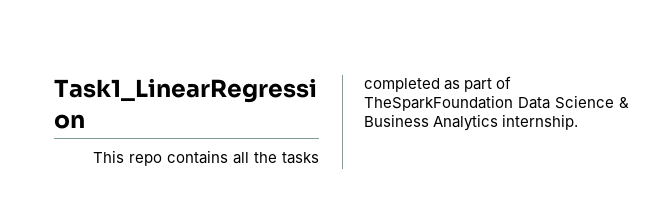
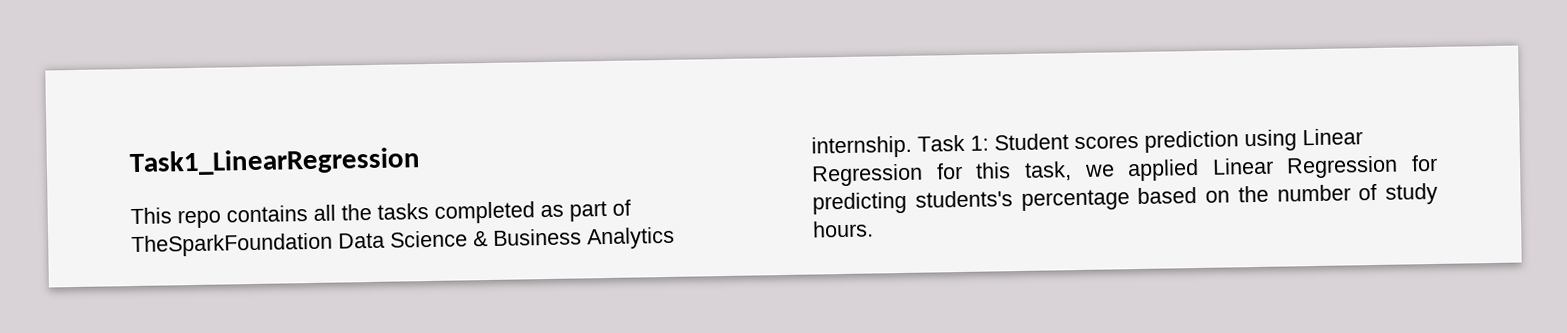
(579, 122) none -> [917,128,1363,153] [811,154,1438,187] [812,182,1438,215] [812,220,874,238] Task 1: Student scores prediction using Linear Regression for this task, we applied Linear Regression for predicting students's percentage based on the number of study hours.

